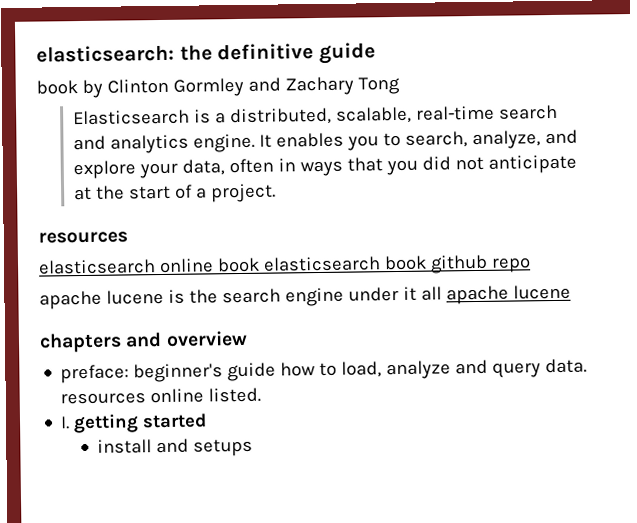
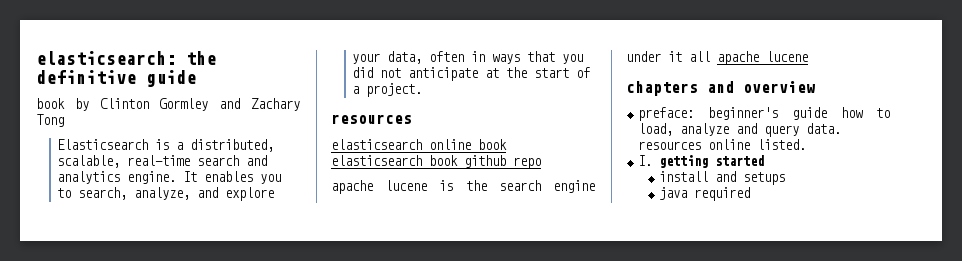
(254, 447) none -> [658,187,750,201] // java required

